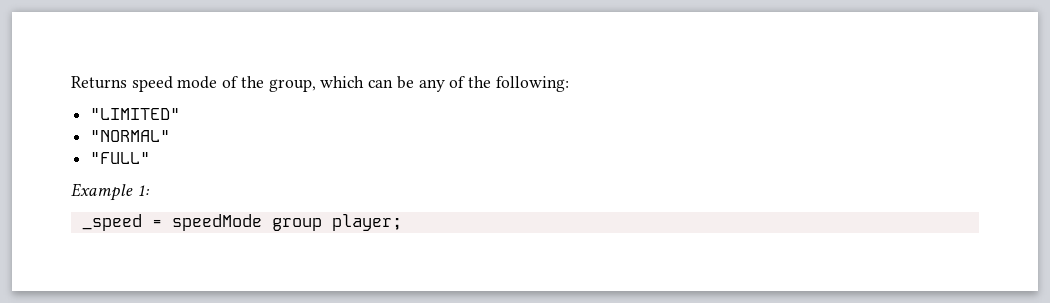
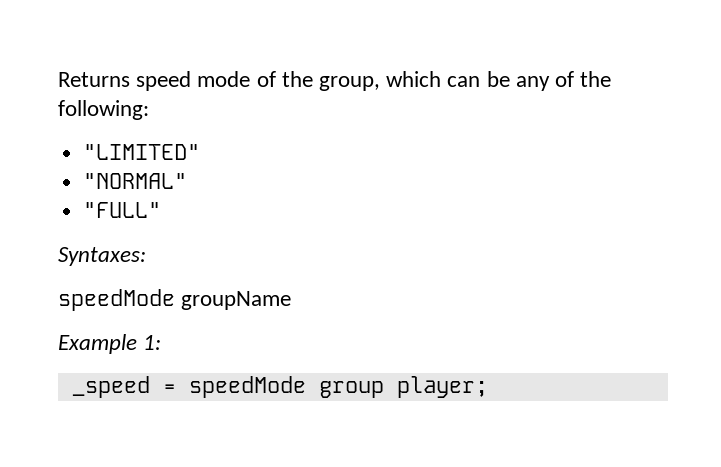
(151, 158) none -> [58,247,146,266] [58,289,292,311] // Syntaxes: // speedMode groupName

